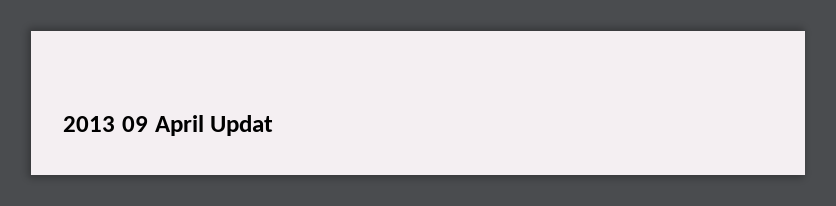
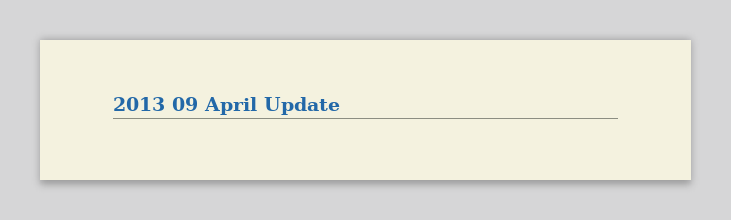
[210,115,274,136] Updat -> [264,97,340,115] Update

